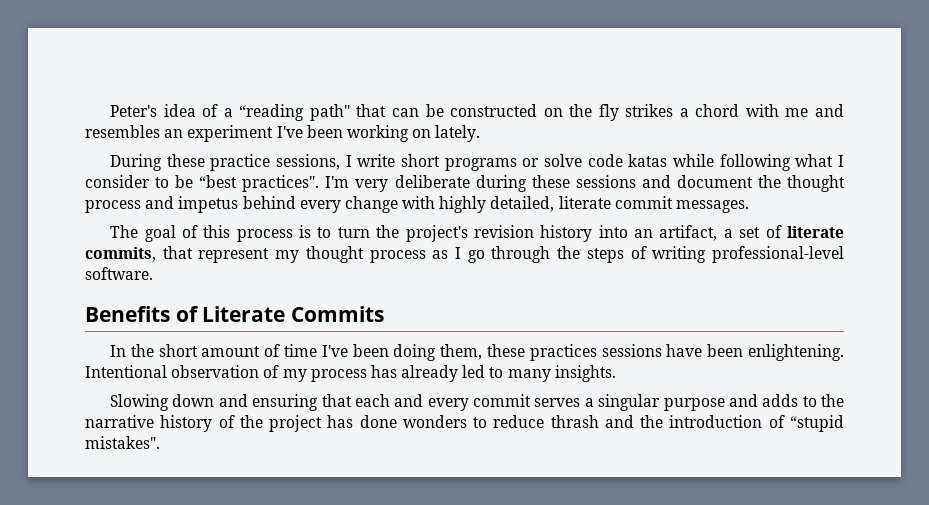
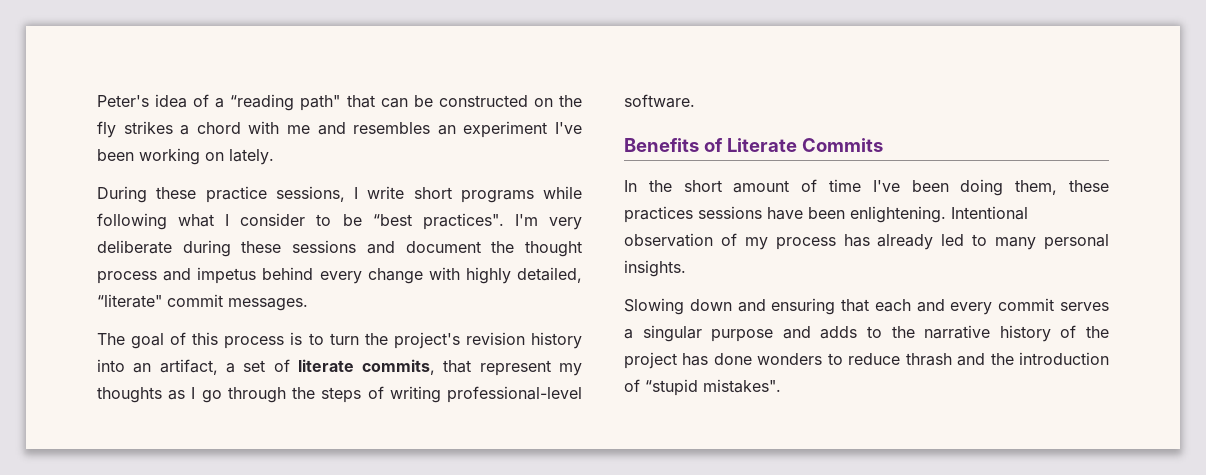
[522,154,668,167] or solve code katas -> (534, 196) none
[558,196,611,209] literate -> [97,294,162,308] “literate"
[305,246,426,263] thought process -> [97,387,162,403] thoughts
(551, 375) none -> [1044,234,1109,250] personal

